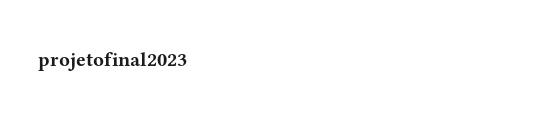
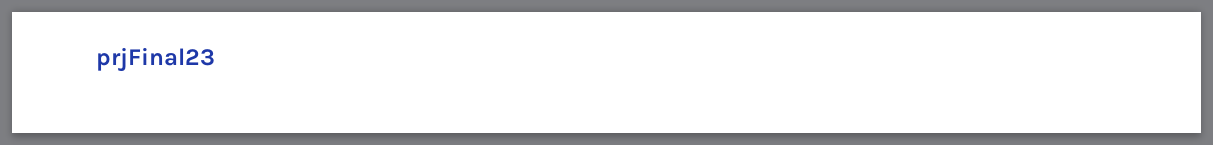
[38,52,187,71] projetofinal2023 -> [96,47,215,72] prjFinal23

